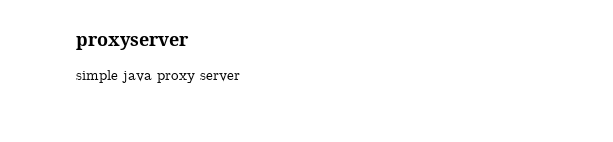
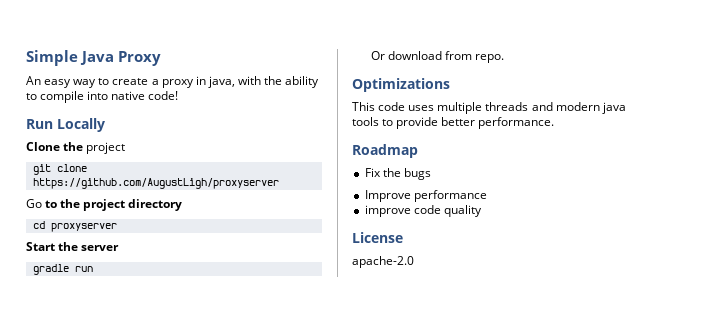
[76,36,189,50] [76,70,240,83] proxyserver // simple java proxy server -> [26,50,161,66] [26,76,320,88] [26,91,179,103] [26,118,105,132] [26,142,126,154] [32,164,87,175] [32,178,279,189] [26,199,183,211] [32,221,117,232] [26,242,120,251] [32,264,93,275] [370,51,505,63] [352,78,450,92] [352,102,626,114] [352,117,555,129] [352,144,418,158] [364,168,431,180] [364,190,487,202] [364,205,482,217] [352,232,403,243] [352,256,414,268] Simple Java Proxy // An easy way to create a proxy in java, with the ability to compile into native code! // Run Locally // Clone the project // git clone https://github.com/AugustLigh/proxyserver // Go to the project directory // cd proxyserver // Start the server // gradle run // Or download from repo. // Optimizations // This code uses multiple threads and modern java tools to provide better performance. // Roadmap // Fix the bugs // Improve performance // improve code quality // License // apache-2.0

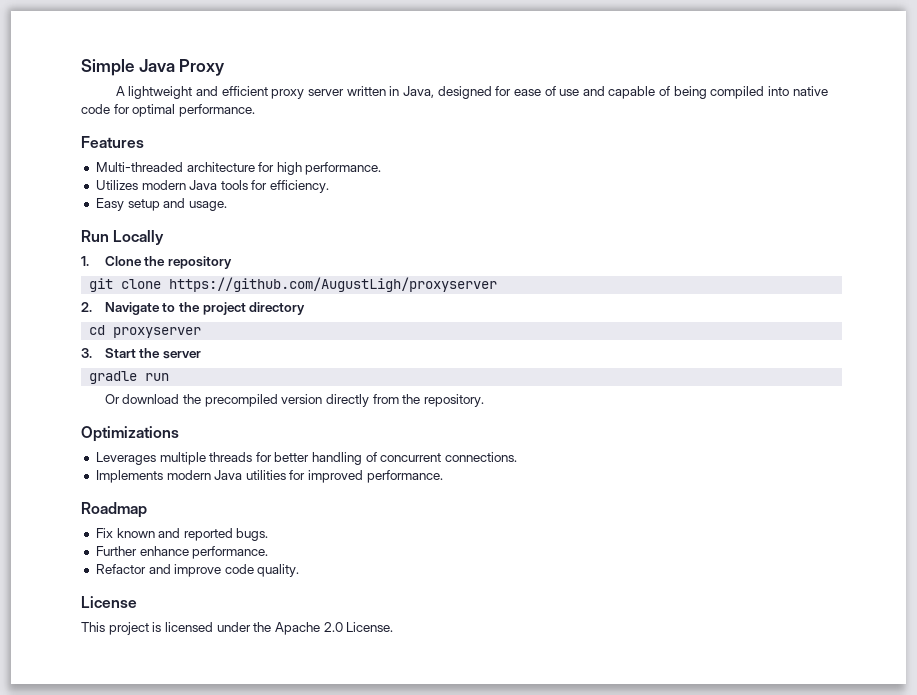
[26,76,320,88] [26,91,179,103] An easy way to create a proxy in java, with the ability to compile into native code! -> [115,86,828,99] [81,104,255,117] [81,136,144,148] [95,162,382,175] [95,180,330,193] [95,198,227,211] A lightweight and efficient proxy server written in Java, designed for ease of use and capable of being compiled into native code for optimal performance. // Features // Multi-threaded architecture for high performance. // Utilizes modern Java tools for efficiency. // Easy setup and usage.
(105, 125) none -> [81,256,89,266] 1.
[86,142,126,154] project -> [168,256,233,269] repository
[26,199,42,208] Go -> [81,302,160,315] 2. Navigate
(117, 227) none -> [81,348,92,358] 3.
[445,51,505,63] [352,78,450,92] [352,102,626,114] [352,117,555,129] [352,144,418,158] [364,168,431,180] [364,190,487,202] from repo. // Optimizations // This code uses multiple threads and modern java tools to provide better performance. // Roadmap // Fix the bugs // Improve performance // -> [183,394,484,407] [81,426,179,442] [95,452,518,465] [95,470,443,483] [81,502,147,518] [95,528,269,541] [95,546,269,559] [95,564,171,574] the precompiled version directly from the repository. // Optimizations // Leverages multiple threads for better handling of concurrent connections. // Implements modern Java utilities for improved performance. // Roadmap // Fix known and reported bugs. // Further enhance performance. // Refactor and
[443,205,482,217] quality -> [257,564,300,577] quality.
[352,256,414,268] apache-2.0 -> [81,622,394,635] This project is licensed under the Apache 2.0 License.

